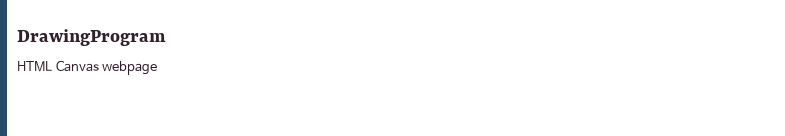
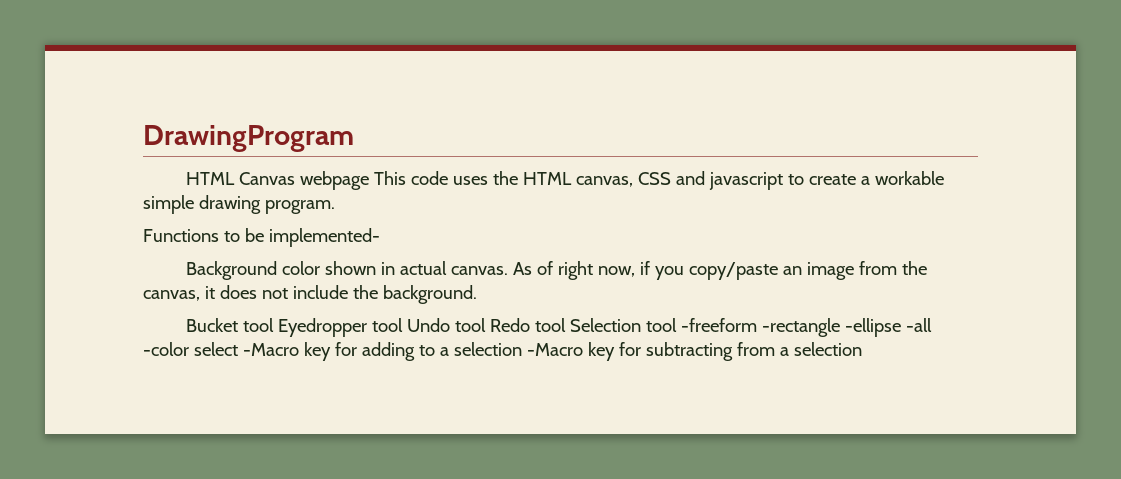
(158, 68) none -> [374,171,945,190] [143,195,335,214] [143,228,380,247] [186,261,928,280] [143,285,477,304] [186,318,933,337] [143,342,862,361] This code uses the HTML canvas, CSS and javascript to create a workable simple drawing program. // Functions to be implemented- // Background color shown in actual canvas. As of right now, if you copy/paste an image from the canvas, it does not include the background. // Bucket tool Eyedropper tool Undo tool Redo tool Selection tool -freeform -rectangle -ellipse -all -color select -Macro key for adding to a selection -Macro key for subtracting from a selection

